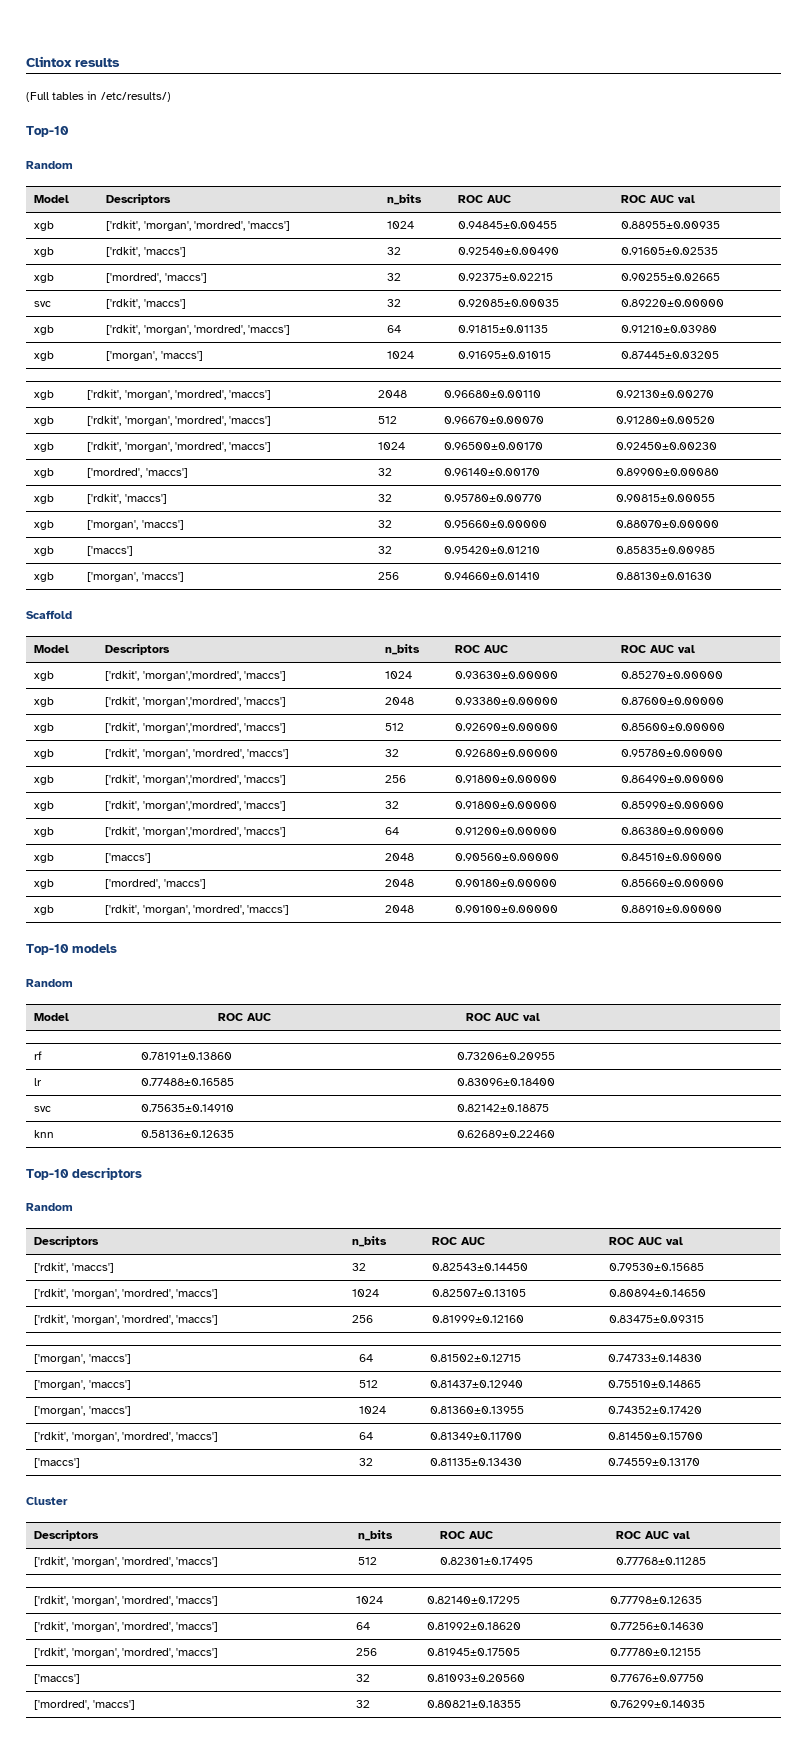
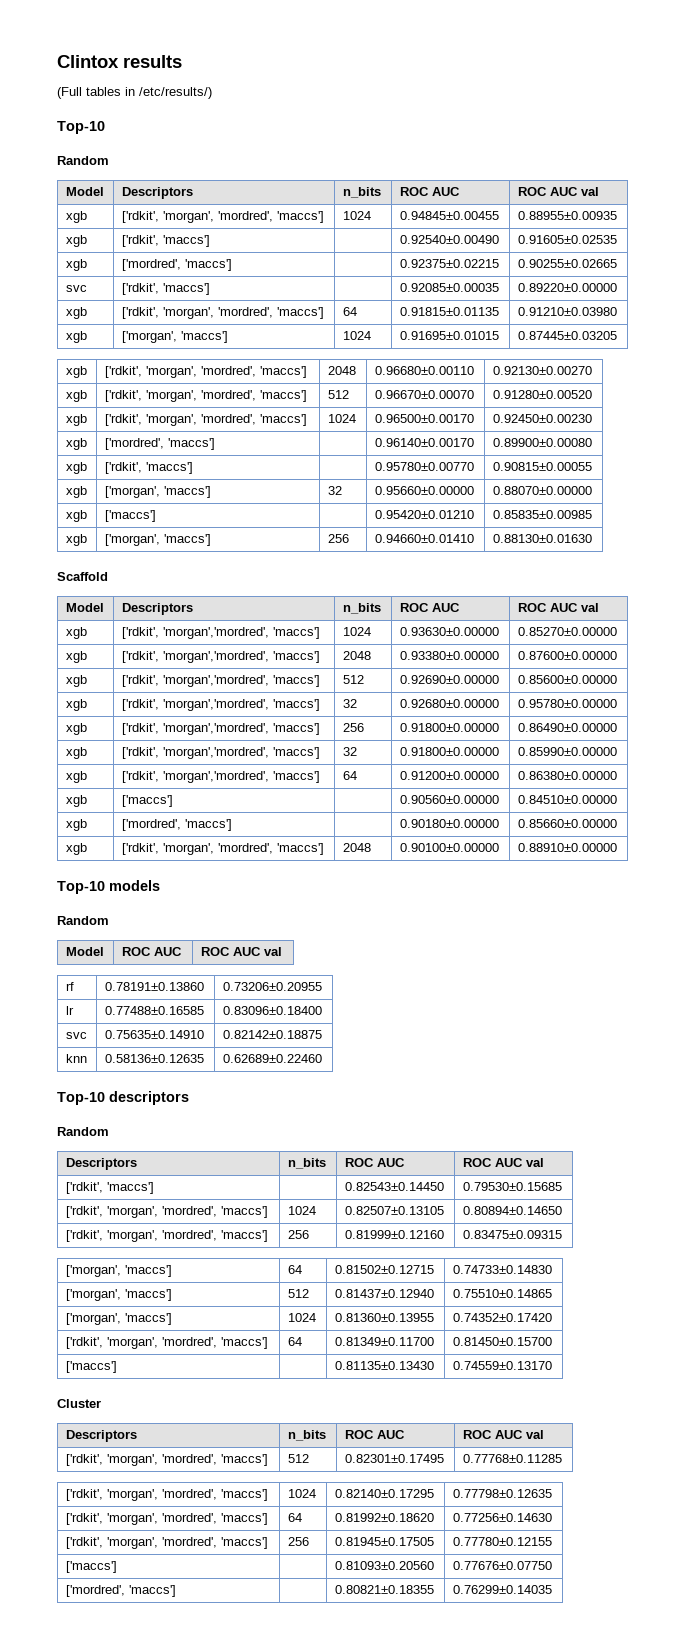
[387,247,402,255] 32 -> (210, 241) none
[387,273,402,281] 32 -> (232, 265) none
[387,299,402,307] 32 -> (210, 289) none
[378,468,393,476] 32 -> (215, 444) none
[378,494,393,502] 32 -> (193, 468) none
[378,546,393,554] 32 -> (156, 516) none
[142,749,244,759] 'morgan', 'mordred', -> [162,699,269,711] 'morgan','mordred',
[385,853,415,861] 2048 -> (173, 801) none
[385,879,415,887] 2048 -> (232, 825) none
[352,1263,367,1271] 32 -> (154, 1188) none
[359,1458,374,1466] 32 -> (117, 1367) none
[356,1674,371,1682] 32 -> (117, 1567) none
[356,1700,371,1708] 32 -> (176, 1591) none

